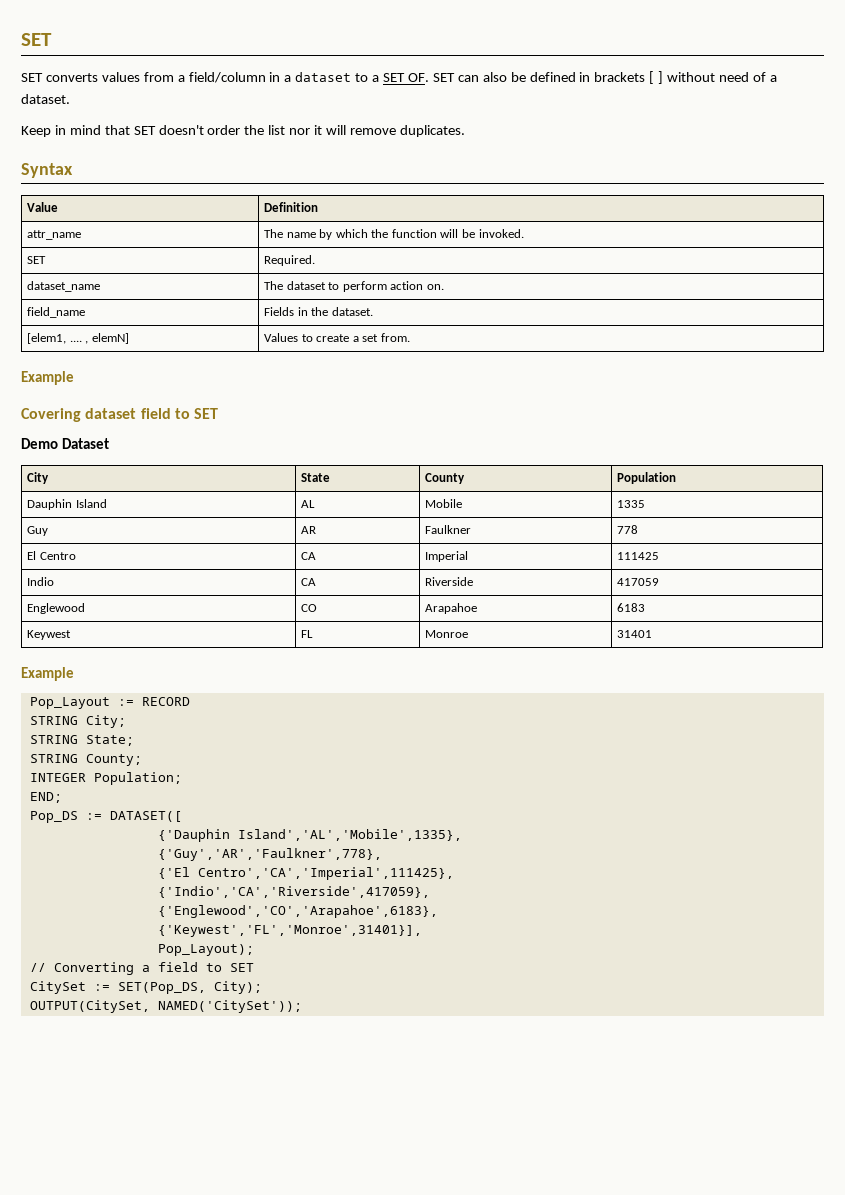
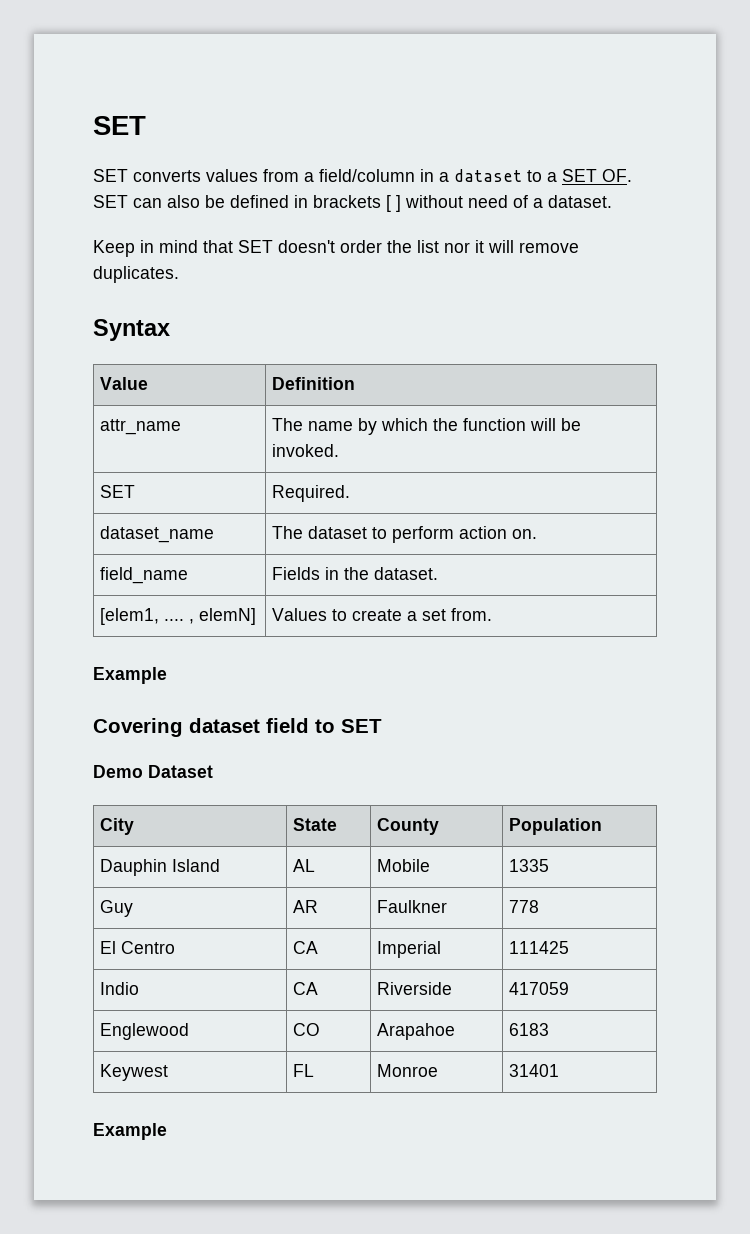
[29,697,190,709] [29,715,126,728] [29,735,134,746] [29,754,142,766] [29,772,182,785] [29,792,62,803] [29,811,182,823] [157,829,462,842] [157,848,382,861] [157,867,454,880] [157,886,430,898] [157,905,438,918] [157,925,422,937] [157,944,254,956] [29,962,254,975] [29,981,262,994] [29,1000,302,1013] // Pop_Layout := RECORD // STRING City; // STRING State; // STRING County; // INTEGER Population; // END; // Pop_DS := DATASET([ // {'Dauphin Island','AL','Mobile',1335}, // {'Guy','AR','Faulkner',778}, // {'El Centro','CA','Imperial',111425}, // {'Indio','CA','Riverside',417059}, // {'Englewood','CO','Arapahoe',6183}, // {'Keywest','FL','Monroe',31401}], // Pop_Layout); // // Converting a field to SET // CitySet := SET(Pop_DS, City); // OUTPUT(CitySet, NAMED('CitySet')); -> (167, 1131) none

